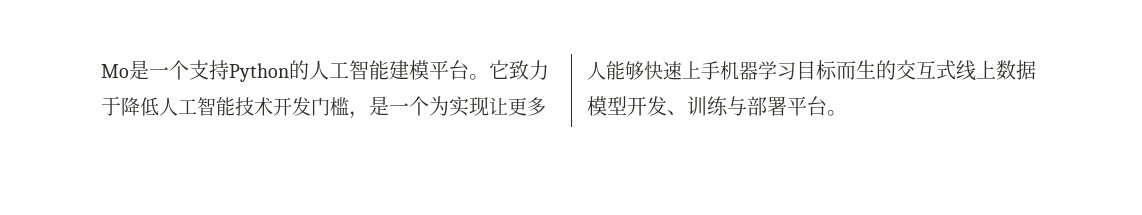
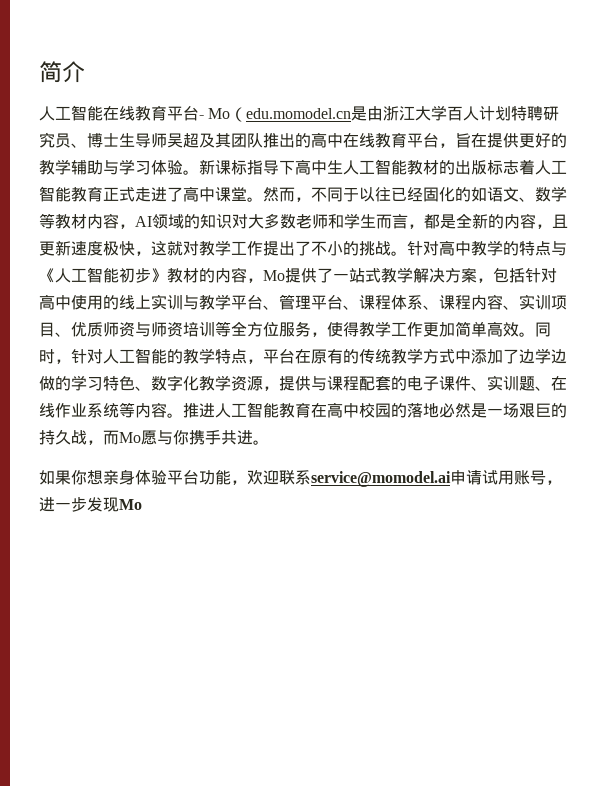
[101,60,549,82] [101,96,546,119] [587,60,1036,81] [587,96,847,116] Mo是一个支持Python的人工智能建模平台。它致力于降低人工智能技术开发门槛，是一个为实现让更多人能够快速上手机器学习目标而生的交互式线上数据模型开发、训练与部署平台。 -> [39,61,85,83] [39,105,560,122] [39,132,567,148] [39,159,567,175] [39,186,567,202] [39,213,568,229] [39,240,567,256] [39,267,557,283] [39,294,567,310] [39,321,551,337] [39,348,567,364] [39,375,567,391] [39,402,567,418] [39,429,269,445] [39,469,562,487] [39,497,142,512] 简介 // 人工智能在线教育平台- Mo（edu.momodel.cn是由浙江大学百人计划特聘研究员、博士生导师吴超及其团队推出的高中在线教育平台，旨在提供更好的教学辅助与学习体验。新课标指导下高中生人工智能教材的出版标志着人工智能教育正式走进了高中课堂。然而，不同于以往已经固化的如语文、数学等教材内容，AI领域的知识对大多数老师和学生而言，都是全新的内容，且更新速度极快，这就对教学工作提出了不小的挑战。针对高中教学的特点与《人工智能初步》教材的内容，Mo提供了一站式教学解决方案，包括针对高中使用的线上实训与教学平台、管理平台、课程体系、课程内容、实训项目、优质师资与师资培训等全方位服务，使得教学工作更加简单高效。同时，针对人工智能的教学特点，平台在原有的传统教学方式中添加了边学边做的学习特色、数字化教学资源，提供与课程配套的电子课件、实训题、在线作业系统等内容。推进人工智能教育在高中校园的落地必然是一场艰巨的持久战，而Mo愿与你携手共进。 // 如果你想亲身体验平台功能，欢迎联系service@momodel.ai申请试用账号，进一步发现Mo

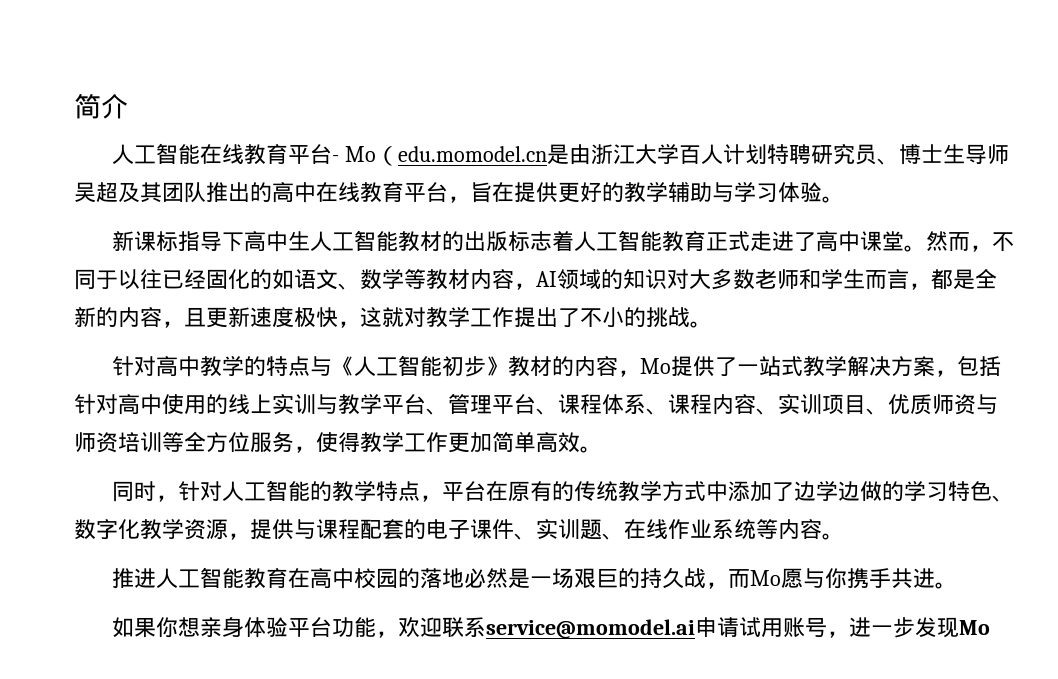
(199, 172) none -> (844, 199) //
(407, 253) none -> (712, 324) //
(535, 334) none -> (602, 449) //
(183, 415) none -> (844, 536) //

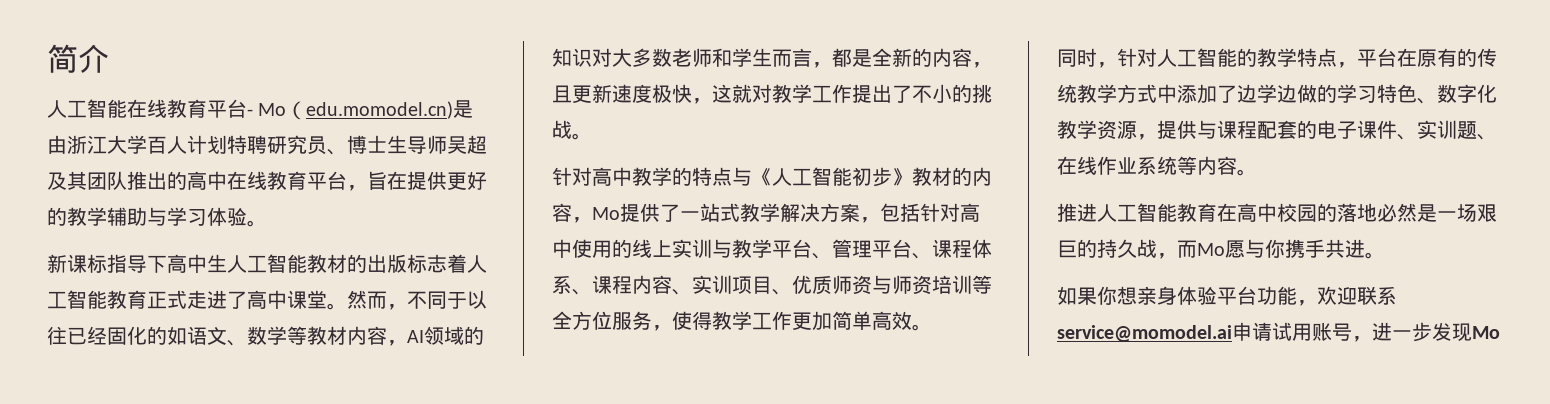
[398,146,548,162] edu.momodel.cn -> [306,101,454,119] edu.momodel.cn)

